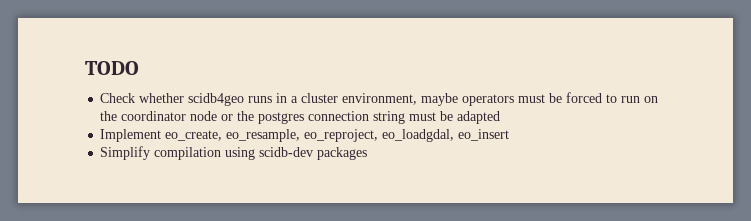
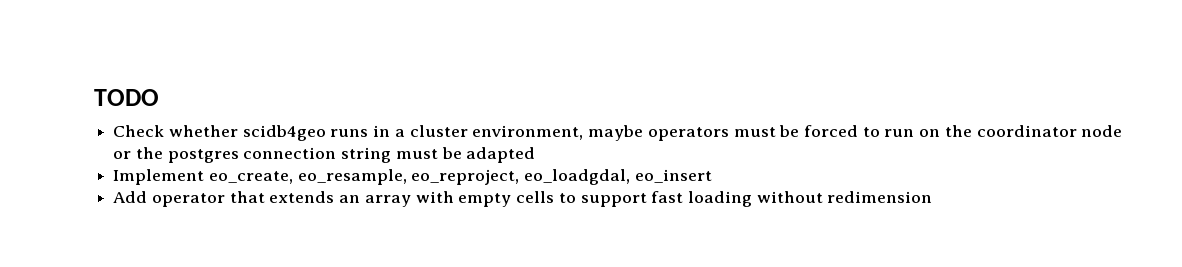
[100,146,368,160] Simplify compilation using scidb-dev packages -> [113,191,933,207] Add operator that extends an array with empty cells to support fast loading without redimension

